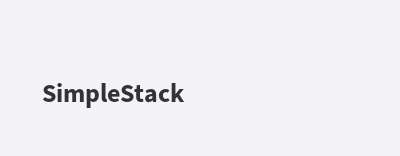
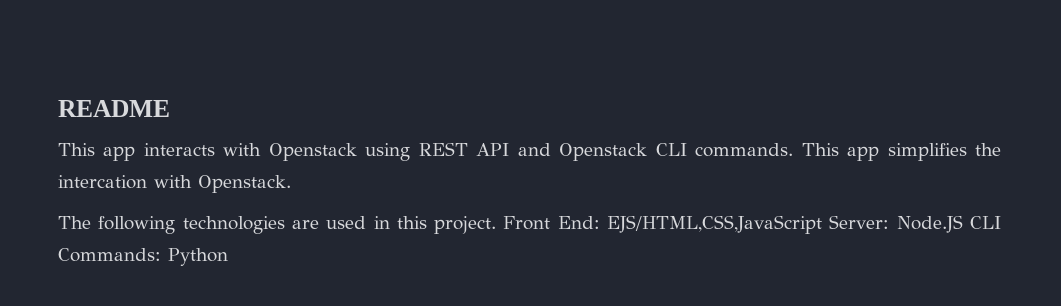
[42,83,185,108] SimpleStack -> [58,100,170,117] [58,142,1001,161] [58,175,291,193] [58,215,1001,234] [58,248,228,266] README // This app interacts with Openstack using REST API and Openstack CLI commands. This app simplifies the intercation with Openstack. // The following technologies are used in this project. Front End: EJS/HTML,CSS,JavaScript Server: Node.JS CLI Commands: Python

